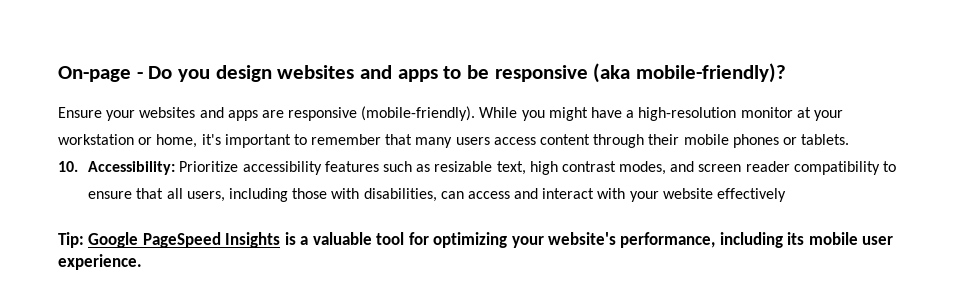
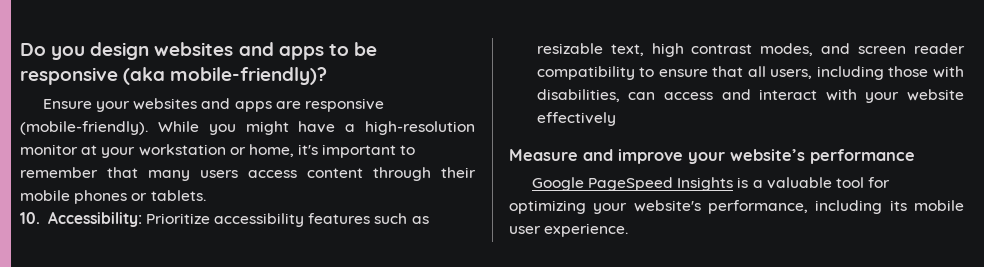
[58,66,143,82] On-page - -> (20, 49) none
[58,232,84,248] Tip: -> [509,149,915,164] Measure and improve your website’s performance //

